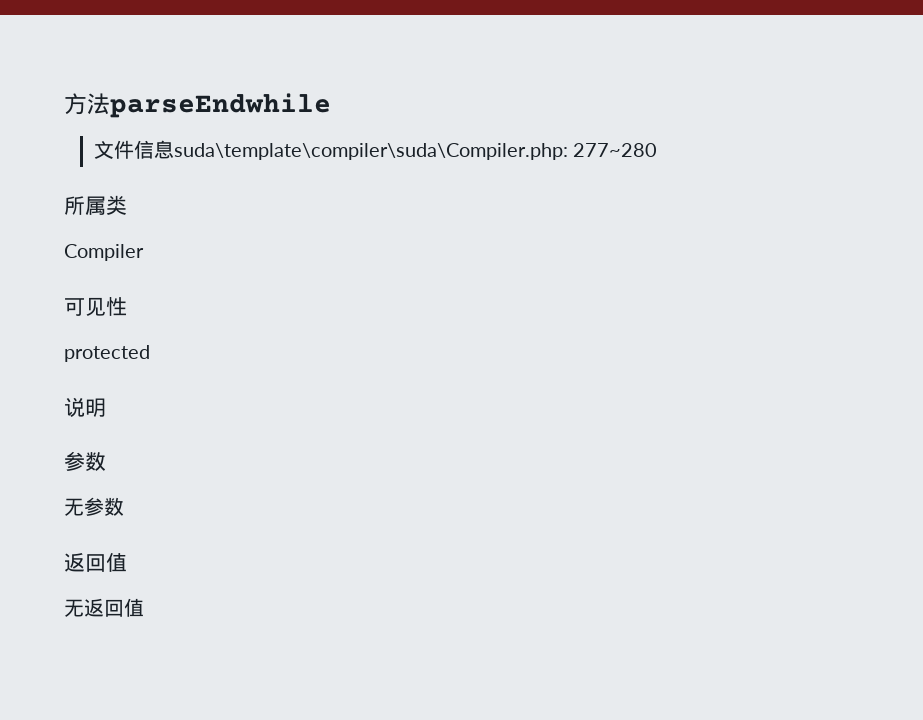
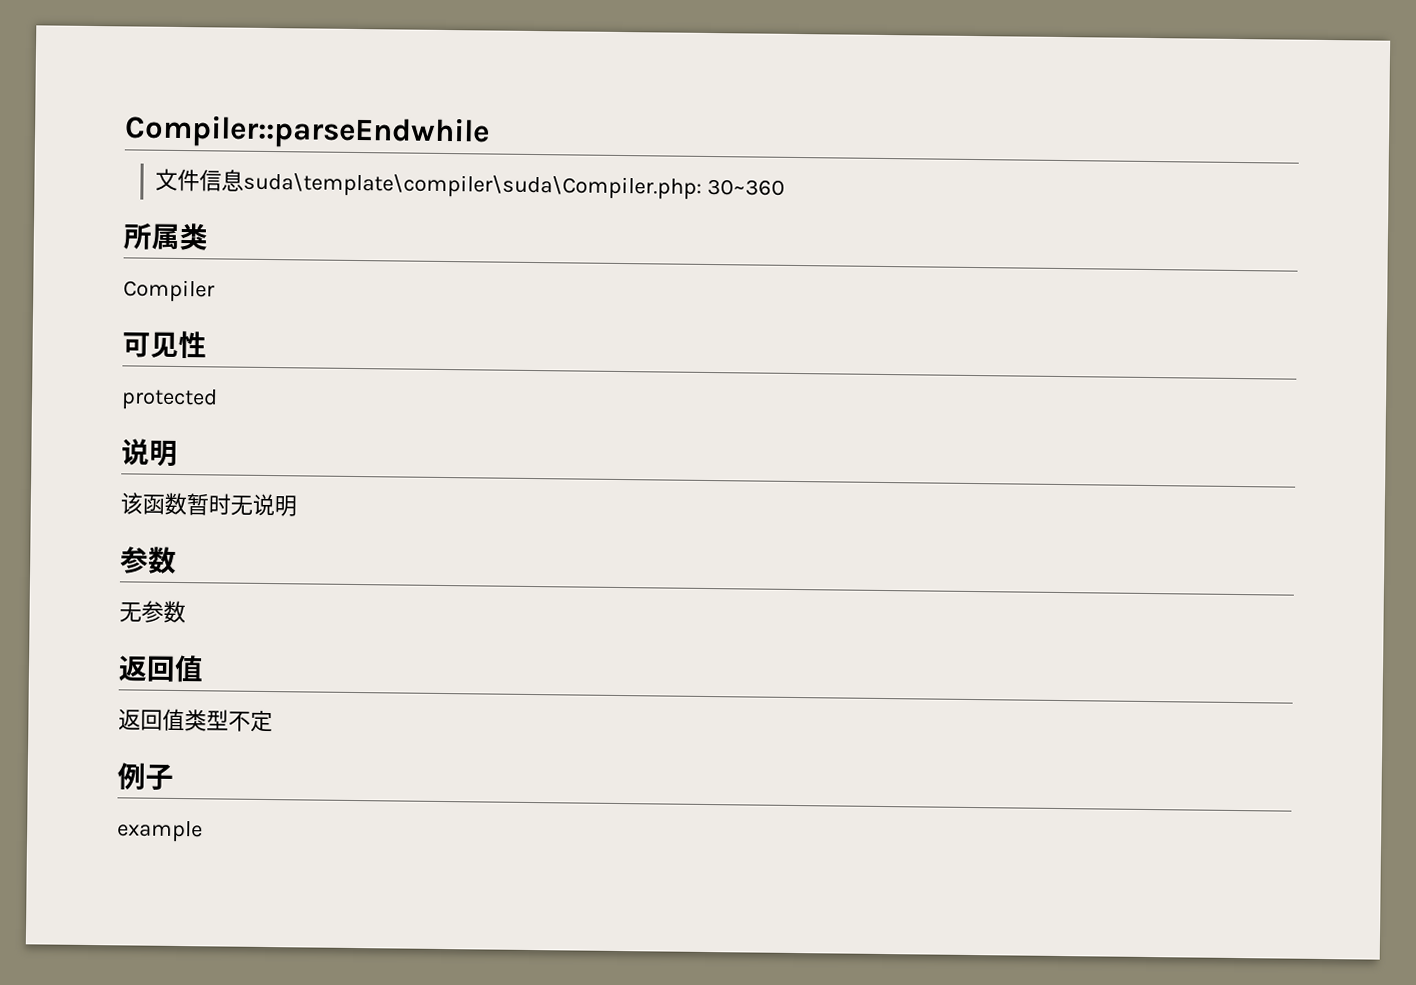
[64,93,331,118] 方法parseEndwhile -> [124,114,490,150] Compiler::parseEndwhile
[573,143,658,157] 277~280 -> [707,178,786,196] 30~360
(106, 407) none -> [120,492,297,517] // 该函数暂时无说明
[64,598,144,617] 无返回值 -> [118,708,273,733] [117,762,174,791] [117,820,203,843] 返回值类型不定 // 例子 // example

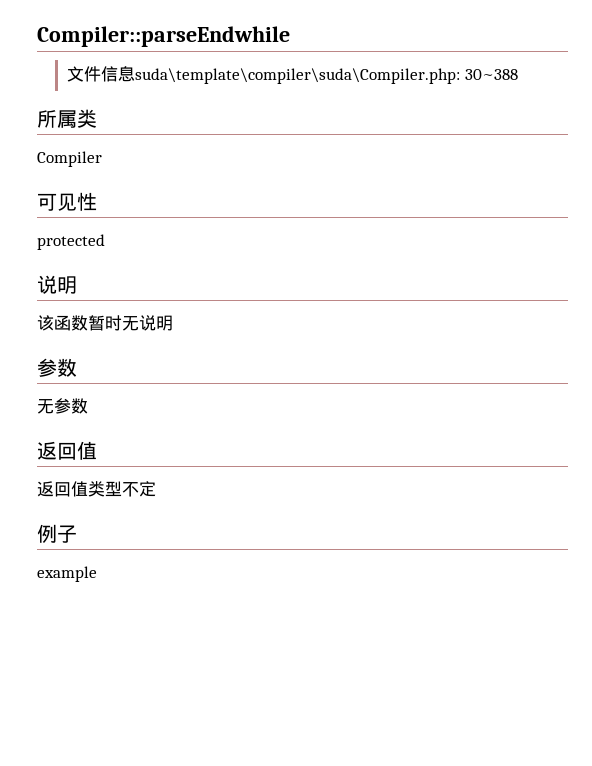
[707,178,786,196] 30~360 -> [464,69,518,80] 30~388

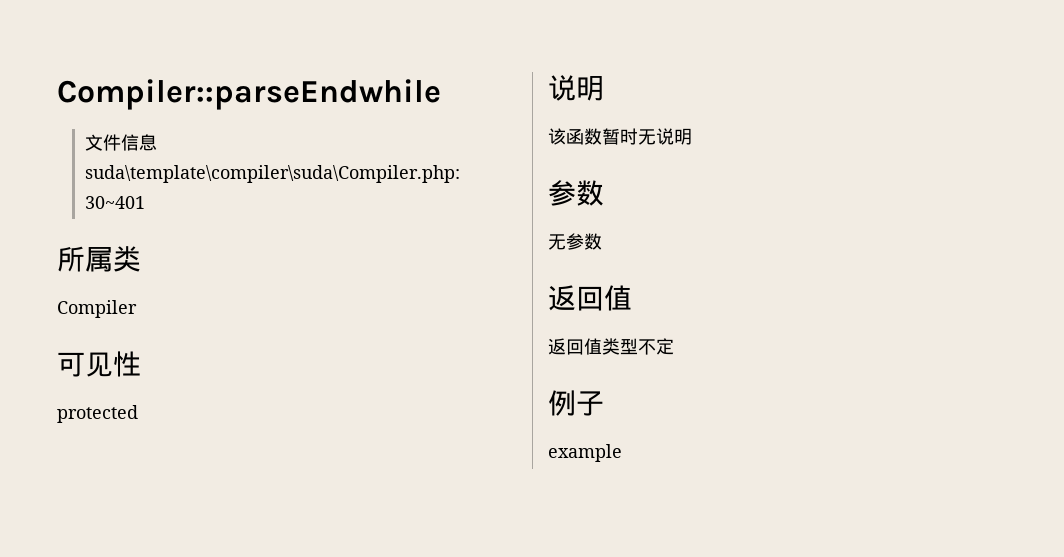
[464,69,518,80] 30~388 -> [84,196,145,209] 30~401

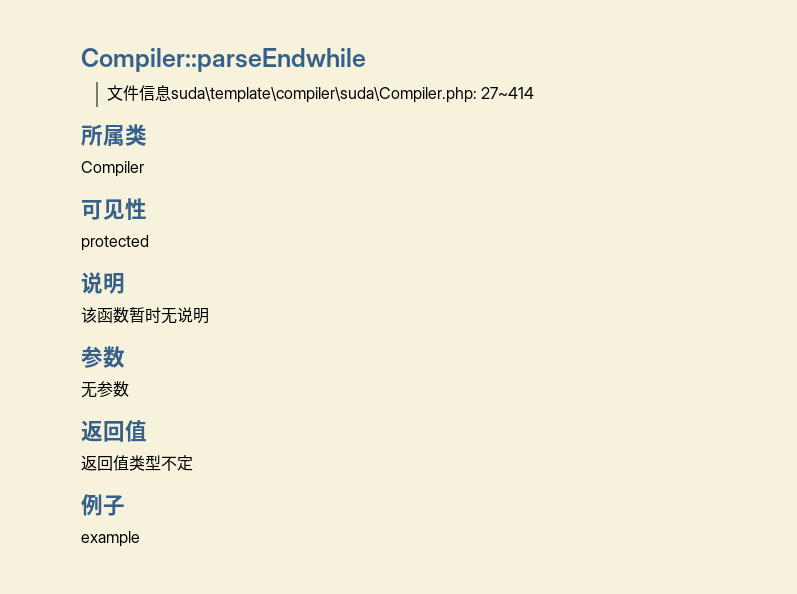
[84,196,145,209] 30~401 -> [481,87,535,99] 27~414

